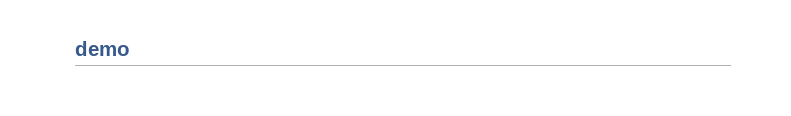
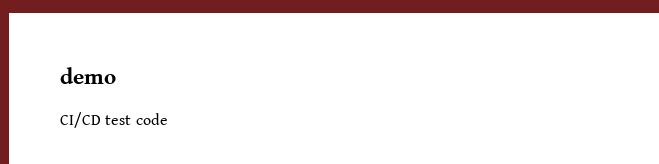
(130, 48) none -> [60,112,168,128] // CI/CD test code

